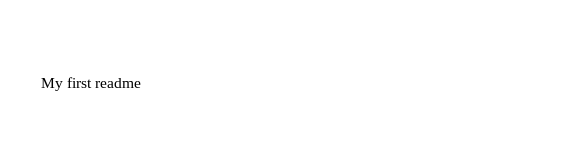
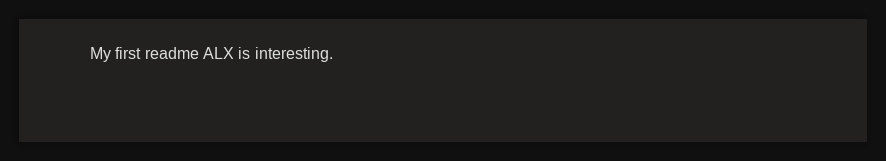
(142, 83) none -> [202,47,333,62] ALX is interesting.

